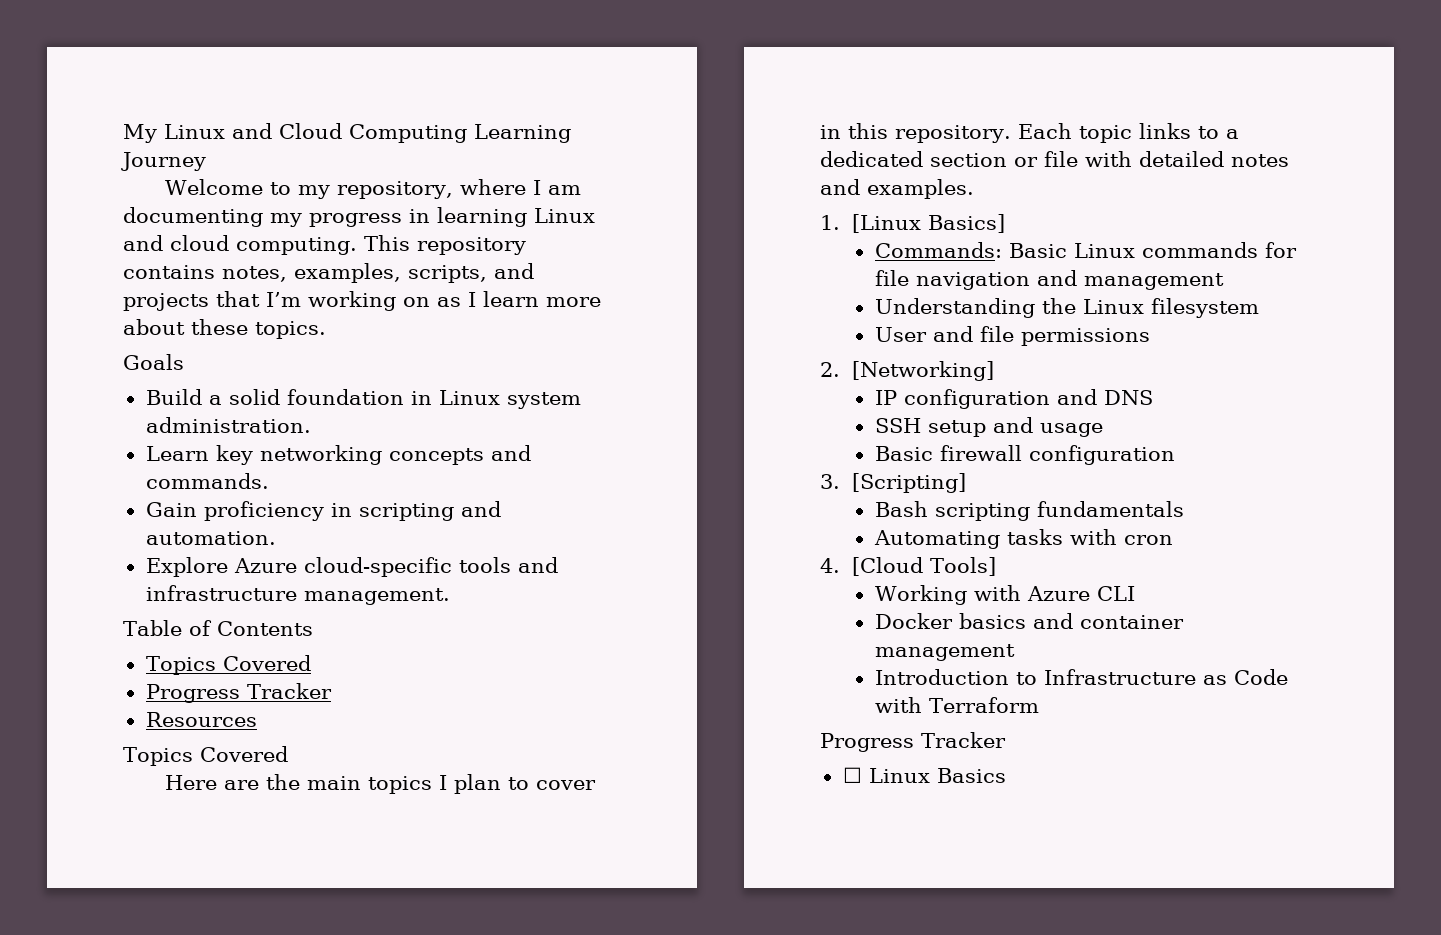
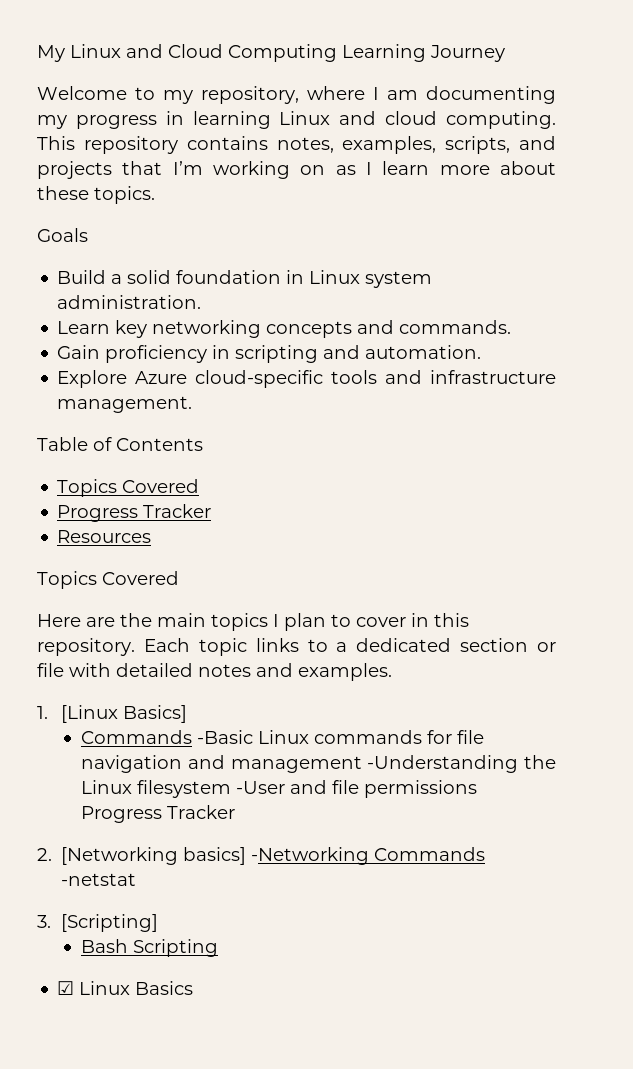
[874,242,1067,258] Commands: Basic -> [81,730,254,744] Commands -Basic
[874,298,1035,318] // Understanding -> [367,755,519,773] -Understanding
[874,327,927,342] // User -> [236,781,286,794] -User
(1150, 337) none -> [81,805,236,823] Progress Tracker
[852,361,995,381] [874,389,1153,409] [874,417,1103,437] [874,445,1175,465] [820,473,967,493] [874,501,1184,521] [873,529,1173,549] [820,557,997,576] [874,585,1135,605] [874,613,1184,629] [874,644,1015,661] [874,669,1288,685] [874,697,1039,713] [820,732,1006,752] [842,767,862,783] [Networking] // IP configuration and DNS // SSH setup and usage // Basic firewall configuration // 3. [Scripting] // Bash scripting fundamentals // Automating tasks with cron // 4. [Cloud Tools] // Working with Azure CLI // Docker basics and container management // Introduction to Infrastructure as Code with Terraform // Progress Tracker // ☐ -> [61,847,486,865] [61,873,137,886] [37,914,158,932] [81,939,219,957] [57,981,75,995] [Networking basics] -Networking Commands -netstat // 3. [Scripting] // Bash Scripting // ☑

